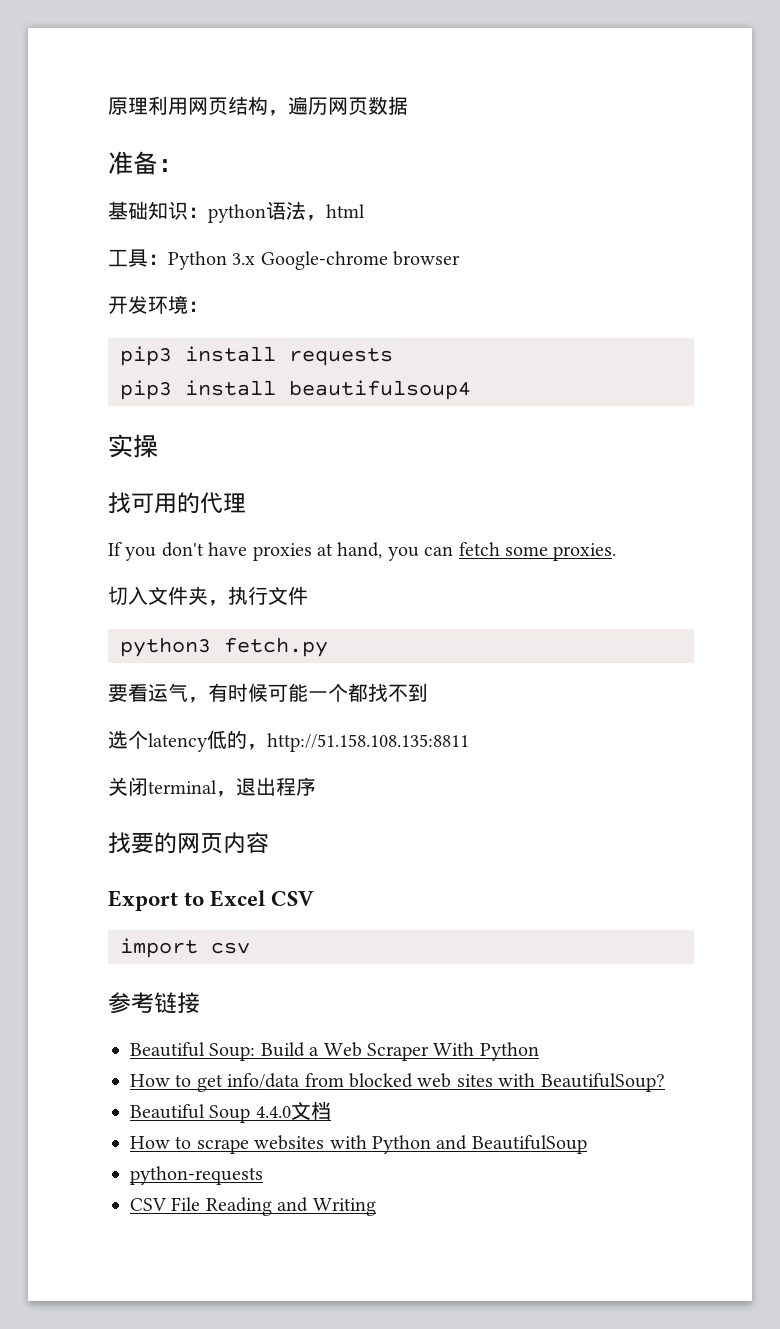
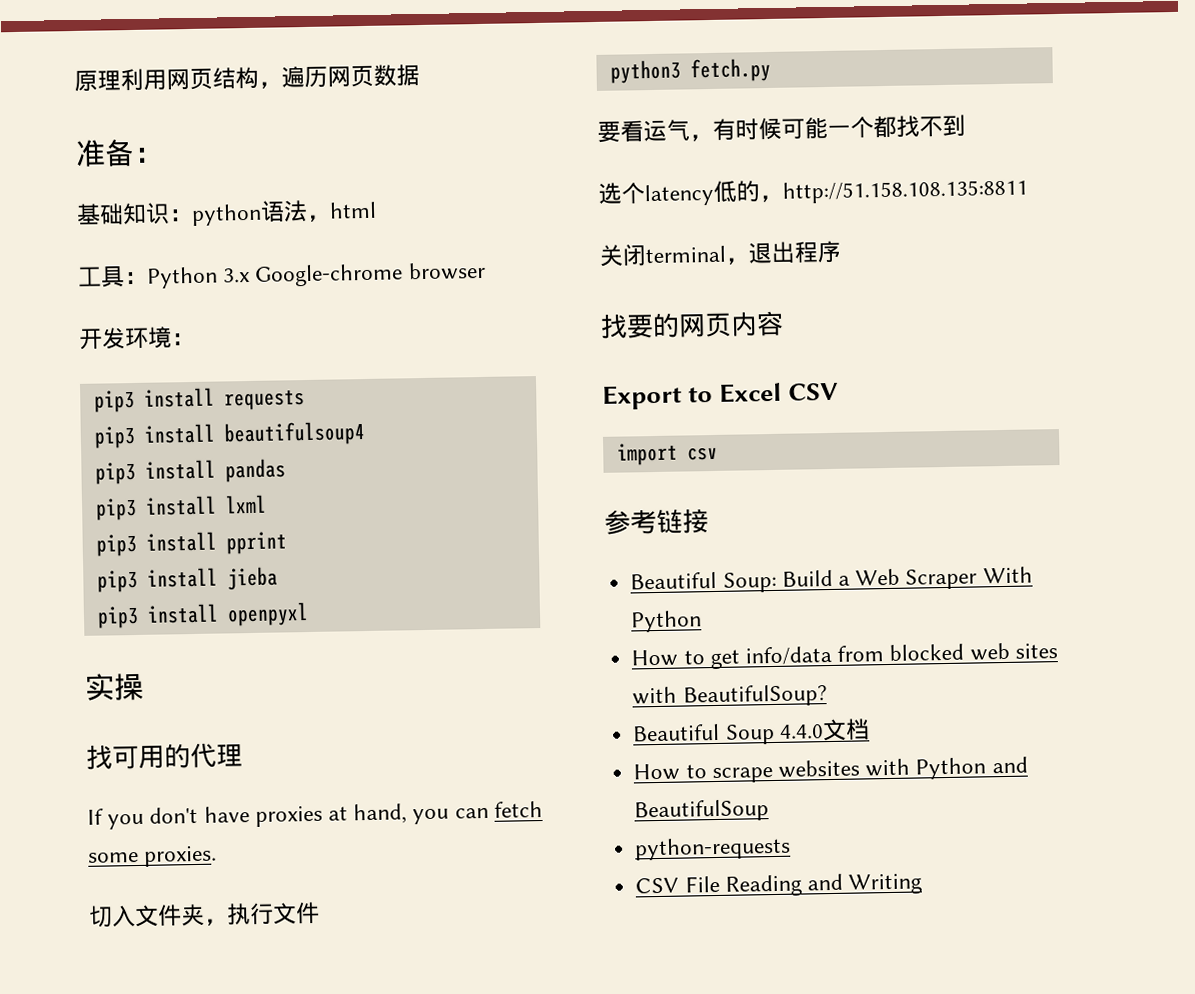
(471, 390) none -> [94,458,286,485] [94,494,267,521] [95,531,287,557] [96,566,278,593] [96,602,309,629] // pip3 install pandas // pip3 install lxml // pip3 install pprint // pip3 install jieba // pip3 install openpyxl

